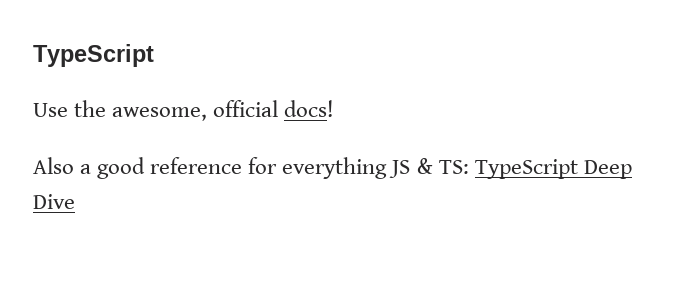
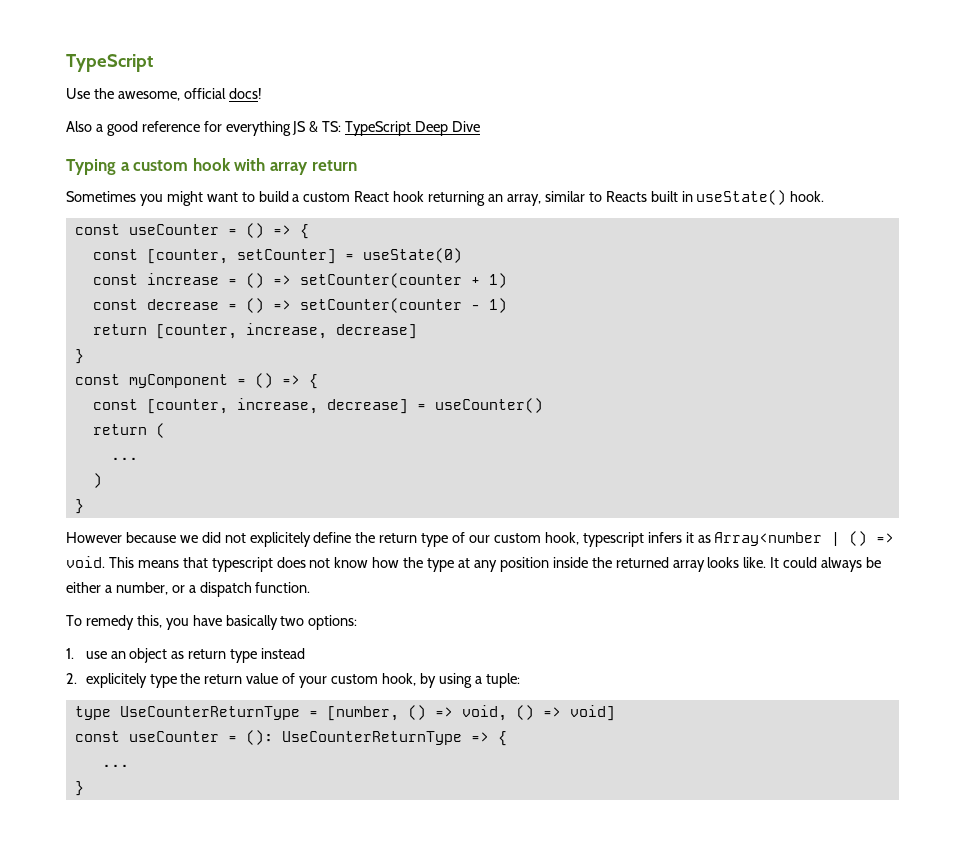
(75, 201) none -> [66,158,357,175] [66,190,825,206] [74,223,309,239] [92,248,462,264] [92,273,507,288] [92,298,507,313] [92,323,417,339] [74,349,84,364] [74,373,318,389] [92,398,543,414] [92,423,165,438] [110,457,138,460] [92,473,102,488] [74,499,84,514] [66,531,895,547] [66,556,882,572] [66,582,311,597] [66,615,358,630] [66,648,306,663] [66,673,520,688] [74,705,615,721] [74,730,507,746] [101,764,129,767] [74,781,84,796] // Typing a custom hook with array return // Sometimes you might want to build a custom React hook returning an array, similar to Reacts built in useState() hook. // const useCounter = () => { // const [counter, setCounter] = useState(0) // const increase = () => setCounter(counter + 1) // const decrease = () => setCounter(counter - 1) // return [counter, increase, decrease] // } // const myComponent = () => { // const [counter, increase, decrease] = useCounter() // return ( // ... // ) // } // However because we did not explicitely define the return type of our custom hook, typescript infers it as Array<number | () => void. This means that typescript does not know how the type at any position inside the returned array looks like. It could always be either a number, or a dispatch function. // To remedy this, you have basically two options: // 1. use an object as return type instead // 2. explicitely type the return value of your custom hook, by using a tuple: // type UseCounterReturnType = [number, () => void, () => void] // const useCounter = (): UseCounterReturnType => { // ... // }

